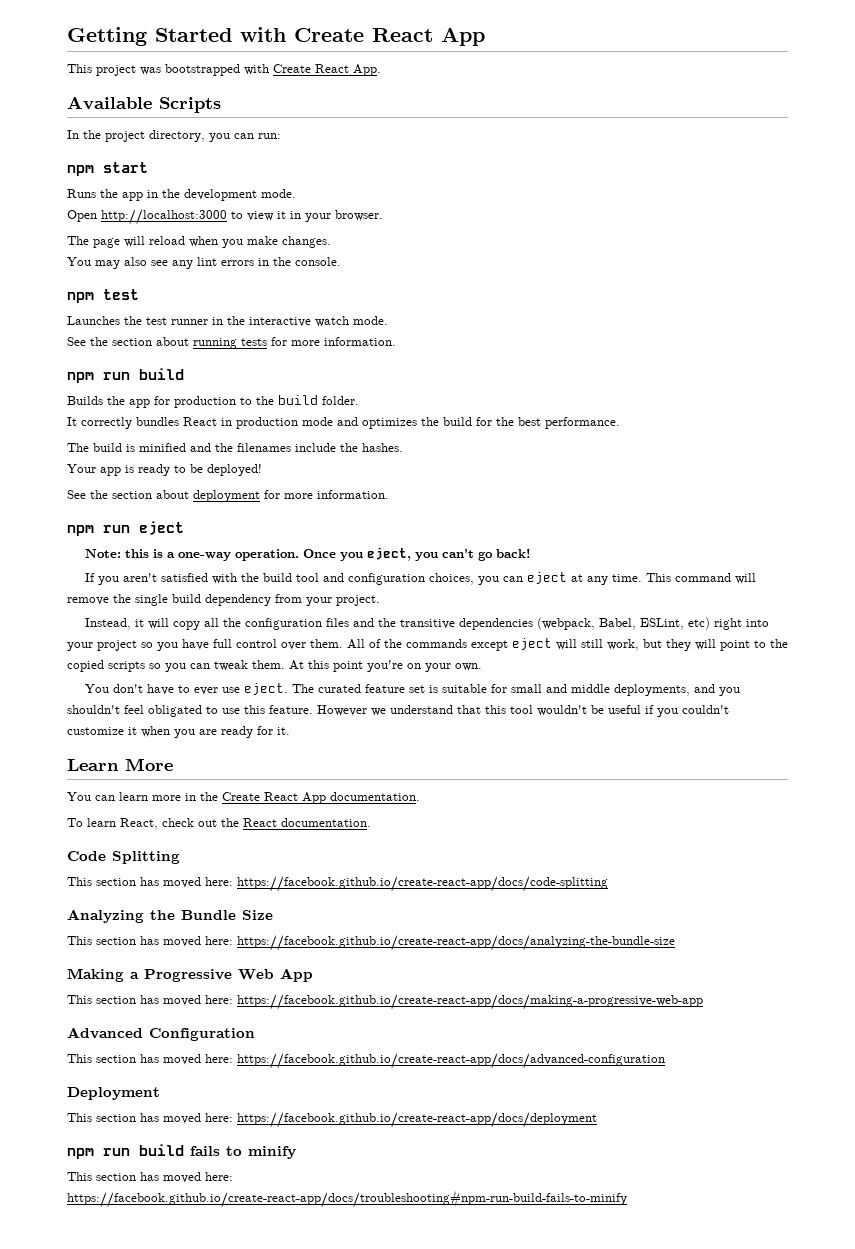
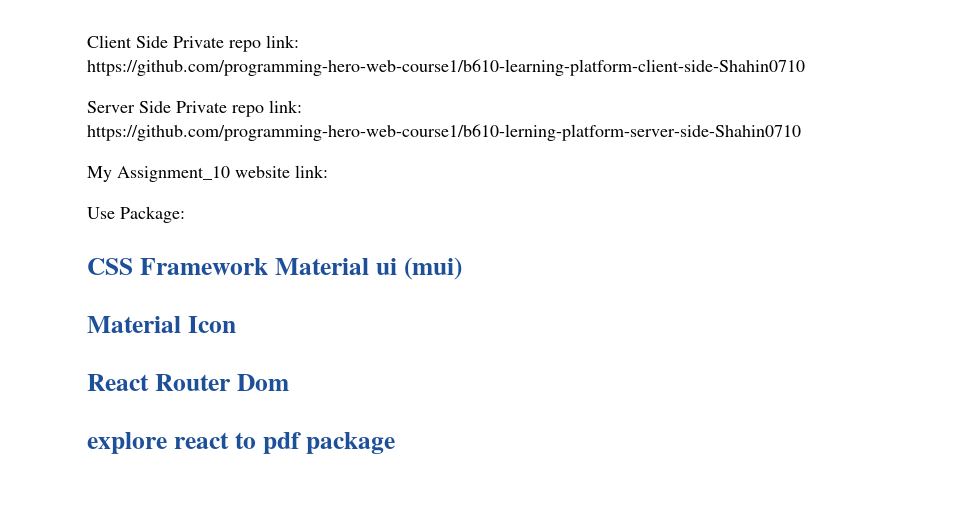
[67,27,485,46] [67,64,381,76] [67,96,221,113] [67,130,281,142] [67,162,148,176] [67,189,296,201] [67,209,383,225] [67,236,331,248] [67,257,341,269] [67,289,139,303] [67,316,388,327] [67,337,396,349] [67,368,184,383] [67,395,359,408] [67,417,620,429] [67,443,403,452] [67,464,262,476] [67,490,389,502] [67,521,184,536] [84,547,531,561] [84,572,756,585] [67,594,380,606] [84,617,769,630] [67,638,788,651] [67,660,482,672] [84,683,740,696] [67,705,729,717] [67,726,290,738] [67,758,173,771] [67,792,420,804] [67,818,371,830] [67,851,180,864] [67,876,608,892] [67,909,273,923] [67,935,675,951] [67,968,313,982] [67,994,703,1010] [67,1027,255,1041] [67,1053,665,1069] [67,1087,160,1100] [67,1112,597,1128] [67,1144,296,1159] [67,1172,233,1183] [67,1190,627,1208] Getting Started with Create React App // This project was bootstrapped with Create React App. // Available Scripts // In the project directory, you can run: // npm start // Runs the app in the development mode. // Open http://localhost:3000 to view it in your browser. // The page will reload when you make changes. // You may also see any lint errors in the console. // npm test // Launches the test runner in the interactive watch mode. // See the section about running tests for more information. // npm run build // Builds the app for production to the build folder. // It correctly bundles React in production mode and optimizes the build for the best performance. // The build is minified and the filenames include the hashes. // Your app is ready to be deployed! // See the section about deployment for more information. // npm run eject // Note: this is a one-way operation. Once you eject, you can't go back! // If you aren't satisfied with the build tool and configuration choices, you can eject at any time. This command will remove the single build dependency from your project. // Instead, it will copy all the configuration files and the transitive dependencies (webpack, Babel, ESLint, etc) right into your project so you have full control over them. All of the commands except eject will still work, but they will point to the copied scripts so you can tweak them. At this point you're on your own. // You don't have to ever use eject. The curated feature set is suitable for small and middle deployments, and you shouldn't feel obligated to use this feature. However we understand that this tool wouldn't be useful if you couldn't customize it when you are ready for it. // Learn More // You can learn more in the Create React App documentation. // To learn React, check out the React documentation. // Code Splitting // This section has moved here: https://facebook.github.io/create-react-app/docs/code-splitting // Analyzing the Bundle Size // This section has moved here: https://facebook.github.io/create-react-app/docs/analyzing-the-bundle-size // Making a Progressive Web App // This section has moved here: https://facebook.github.io/create-react-app/docs/making-a-progressive-web-app // Advanced Configuration // This section has moved here: https://facebook.github.io/create-react-app/docs/advanced-configuration // Deployment // This section has moved here: https://facebook.github.io/create-react-app/docs/deployment // npm run build fails to minify // This section has moved here: https://facebook.github.io/create-react-app/docs/troubleshooting#npm-run-build-fails-to-minify -> [87,35,299,52] [87,59,805,76] [87,100,302,117] [87,124,801,141] [87,165,328,182] [87,206,185,223] [87,257,462,280] [87,316,236,333] [87,374,289,391] [87,432,395,454] Client Side Private repo link: https://github.com/programming-hero-web-course1/b610-learning-platform-client-side-Shahin0710 // Server Side Private repo link: https://github.com/programming-hero-web-course1/b610-lerning-platform-server-side-Shahin0710 // My Assignment_10 website link: // Use Package: // CSS Framework Material ui (mui) // Material Icon // React Router Dom // explore react to pdf package

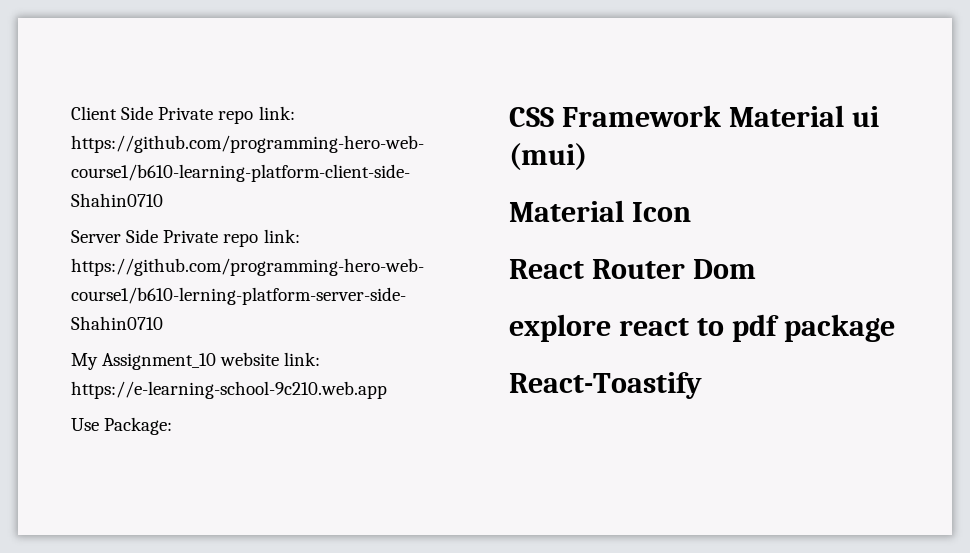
(328, 171) none -> [71,381,387,399] https://e-learning-school-9c210.web.app
(395, 443) none -> [509,372,702,399] // React-Toastify

